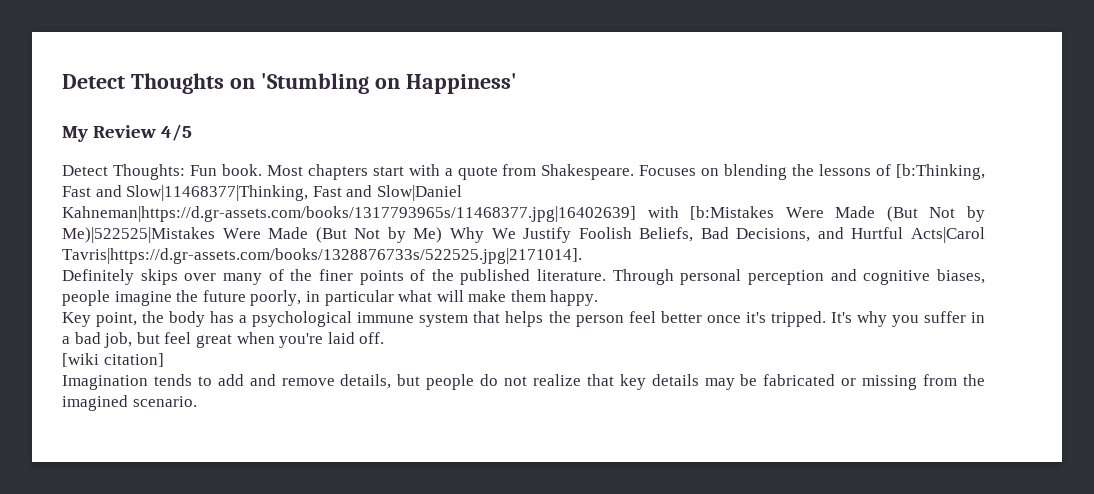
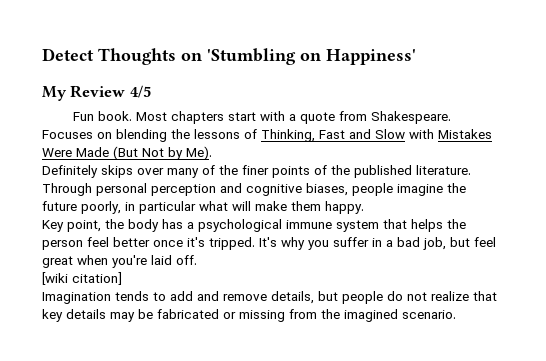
[62,164,185,180] Detect Thoughts: -> (151, 91) none
[896,164,986,180] [62,185,462,201] [62,206,985,222] [62,227,985,243] [62,248,582,264] [b:Thinking, Fast and Slow|11468377|Thinking, Fast and Slow|Daniel Kahneman|https://d.gr-assets.com/books/1317793965s/11468377.jpg|16402639] with [b:Mistakes Were Made (But Not by Me)|522525|Mistakes Were Made (But Not by Me) Why We Justify Foolish Beliefs, Bad Decisions, and Hurtful Acts|Carol Tavris|https://d.gr-assets.com/books/1328876733s/522525.jpg|2171014]. -> [261,129,492,142] [42,146,212,160] Thinking, Fast and Slow with Mistakes Were Made (But Not by Me).

